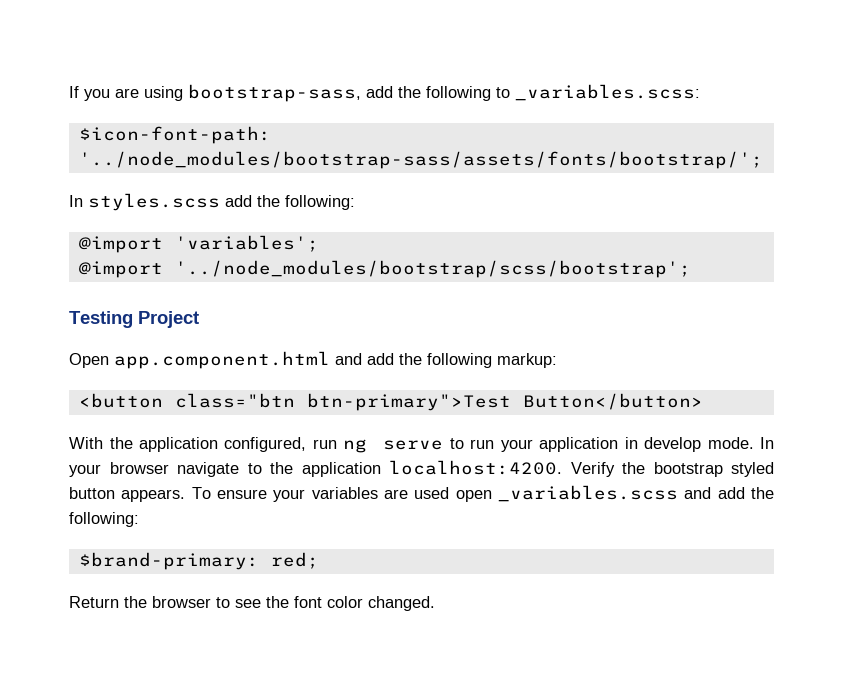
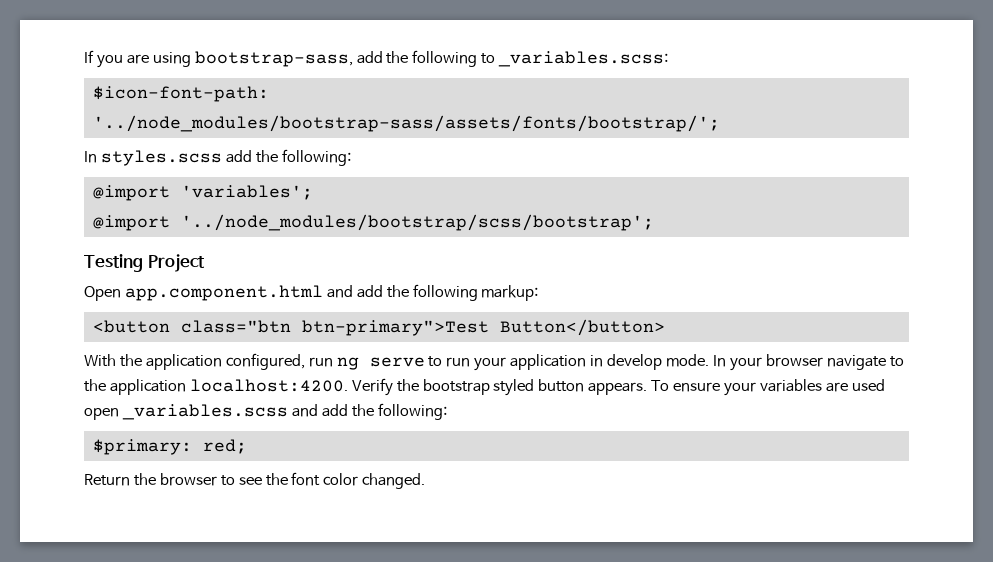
[78,552,259,570] $brand-primary: -> [92,439,192,455] $primary:

